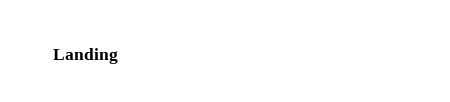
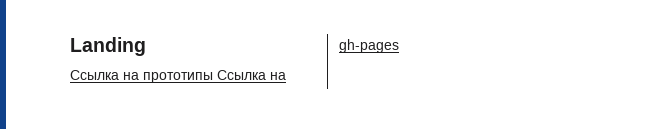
(118, 56) none -> [70,70,286,83] [339,39,399,53] // Ссылка на прототипы Ссылка на gh-pages

